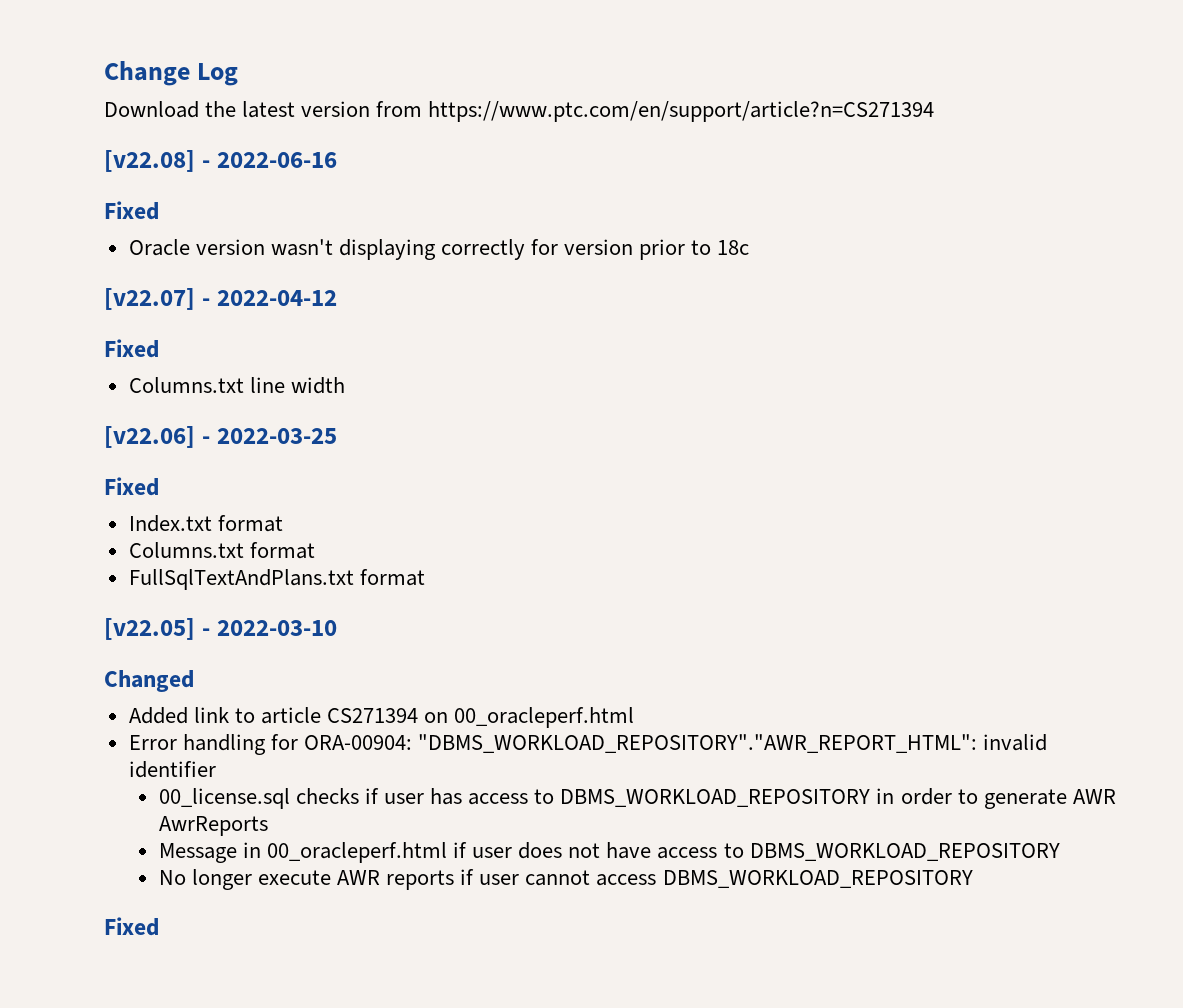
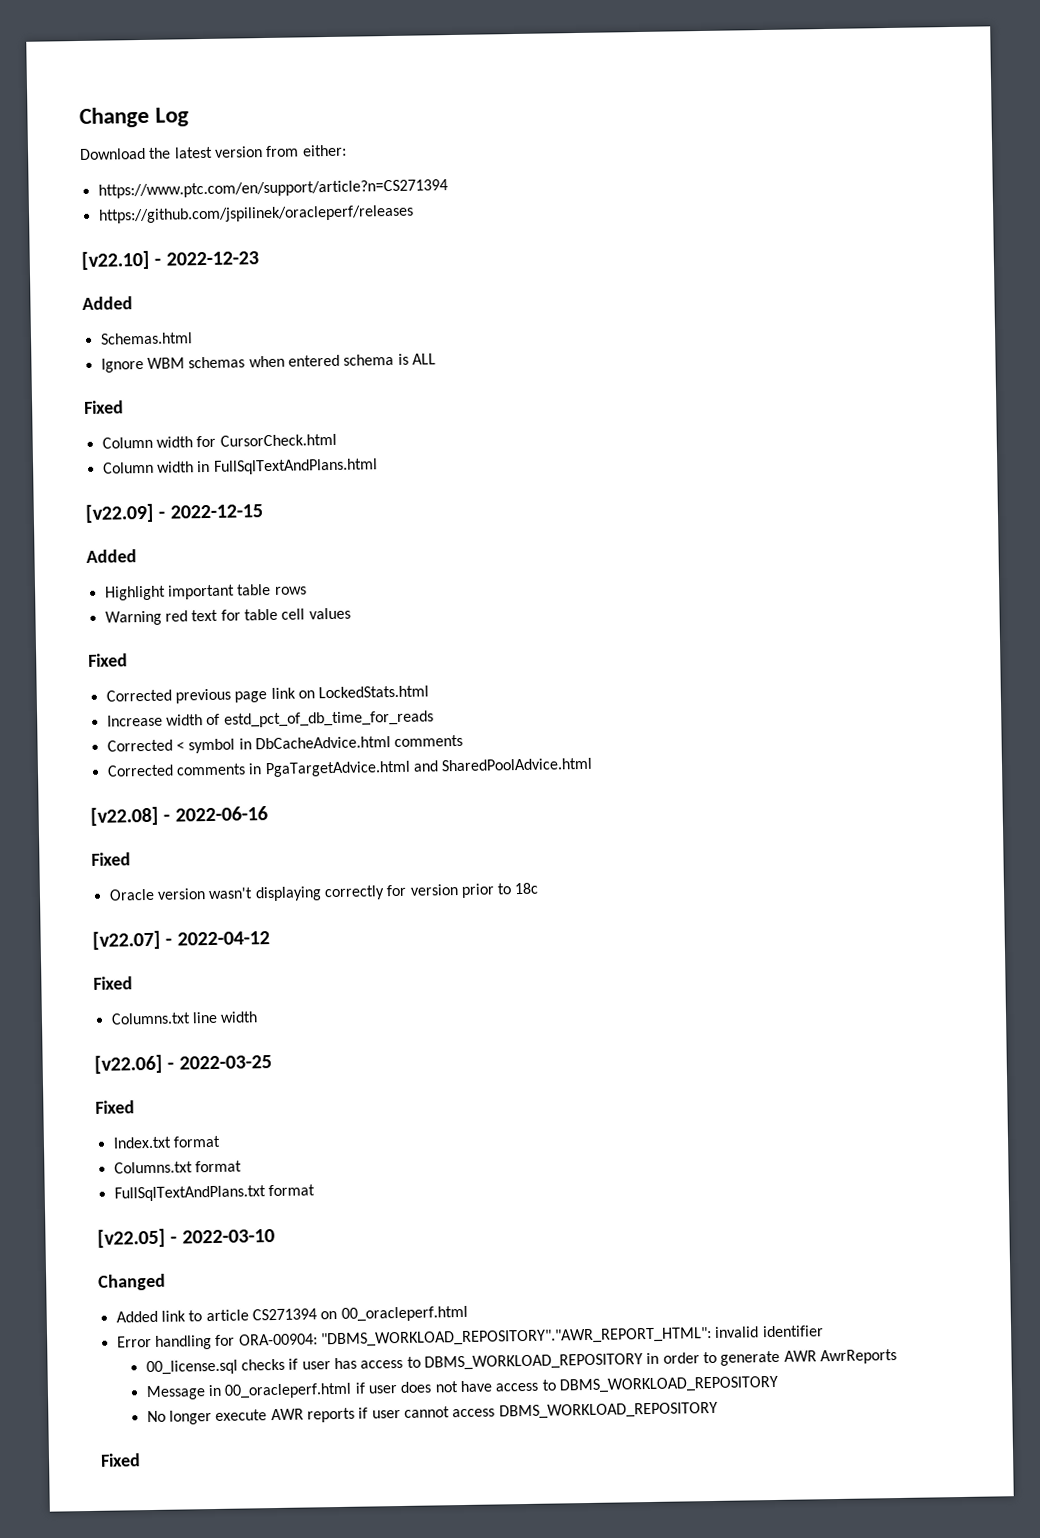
(423, 109) none -> [301,144,347,157] either: //
(935, 111) none -> [97,204,414,224] [81,250,259,270] [82,296,133,310] [99,332,193,345] [100,353,436,373] [84,400,124,414] [101,433,337,449] [102,458,378,475] [85,503,263,523] [86,549,137,563] [104,583,307,601] [104,607,351,626] [88,653,128,667] [105,685,430,704] [106,710,434,728] [106,734,464,754] [106,757,594,778] // https://github.com/jspilinek/oracleperf/releases // [v22.10] - 2022-12-23 // Added // Schemas.html // Ignore WBM schemas when entered schema is ALL // Fixed // Column width for CursorCheck.html // Column width in FullSqlTextAndPlans.html // [v22.09] - 2022-12-15 // Added // Highlight important table rows // Warning red text for table cell values // Fixed // Corrected previous page link on LockedStats.html // Increase width of estd_pct_of_db_time_for_reads // Corrected < symbol in DbCacheAdvice.html comments // Corrected comments in PgaTargetAdvice.html and SharedPoolAdvice.html

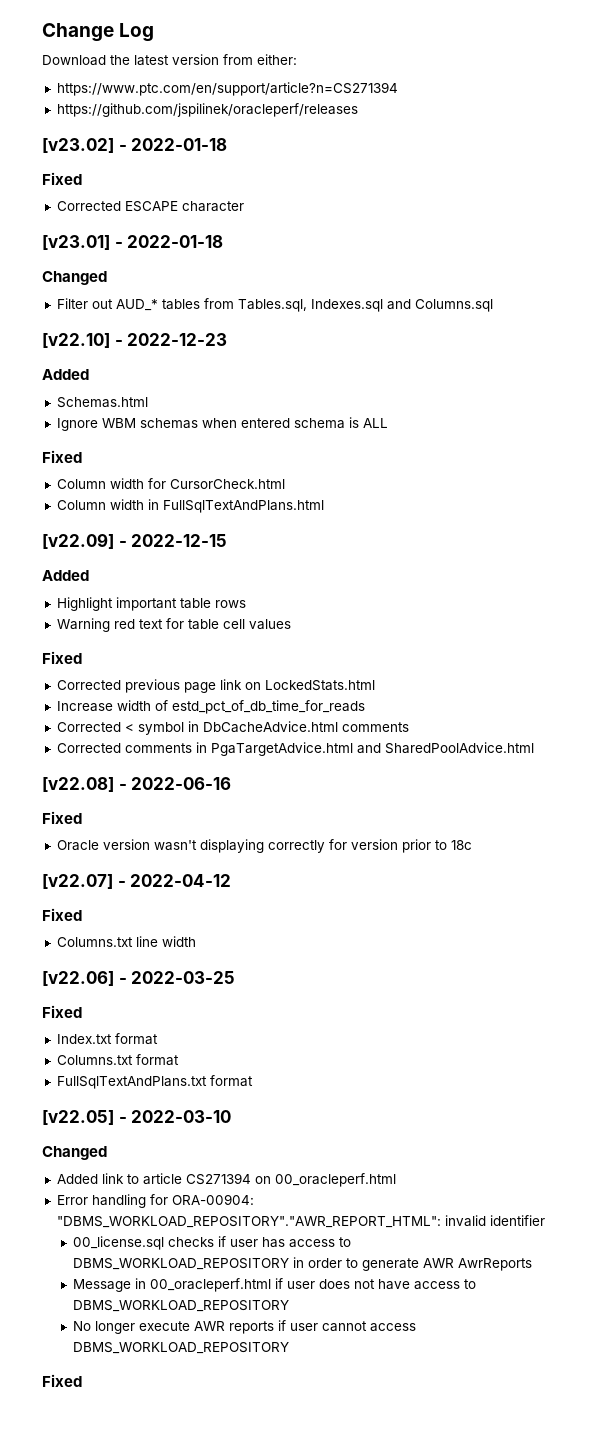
(414, 214) none -> [42,138,228,153] [42,172,82,185] [56,201,244,212] [42,235,224,250] [42,271,107,285] [56,298,493,312] // [v23.02] - 2022-01-18 // Fixed // Corrected ESCAPE character // [v23.01] - 2022-01-18 // Changed // Filter out AUD_* tables from Tables.sql, Indexes.sql and Columns.sql

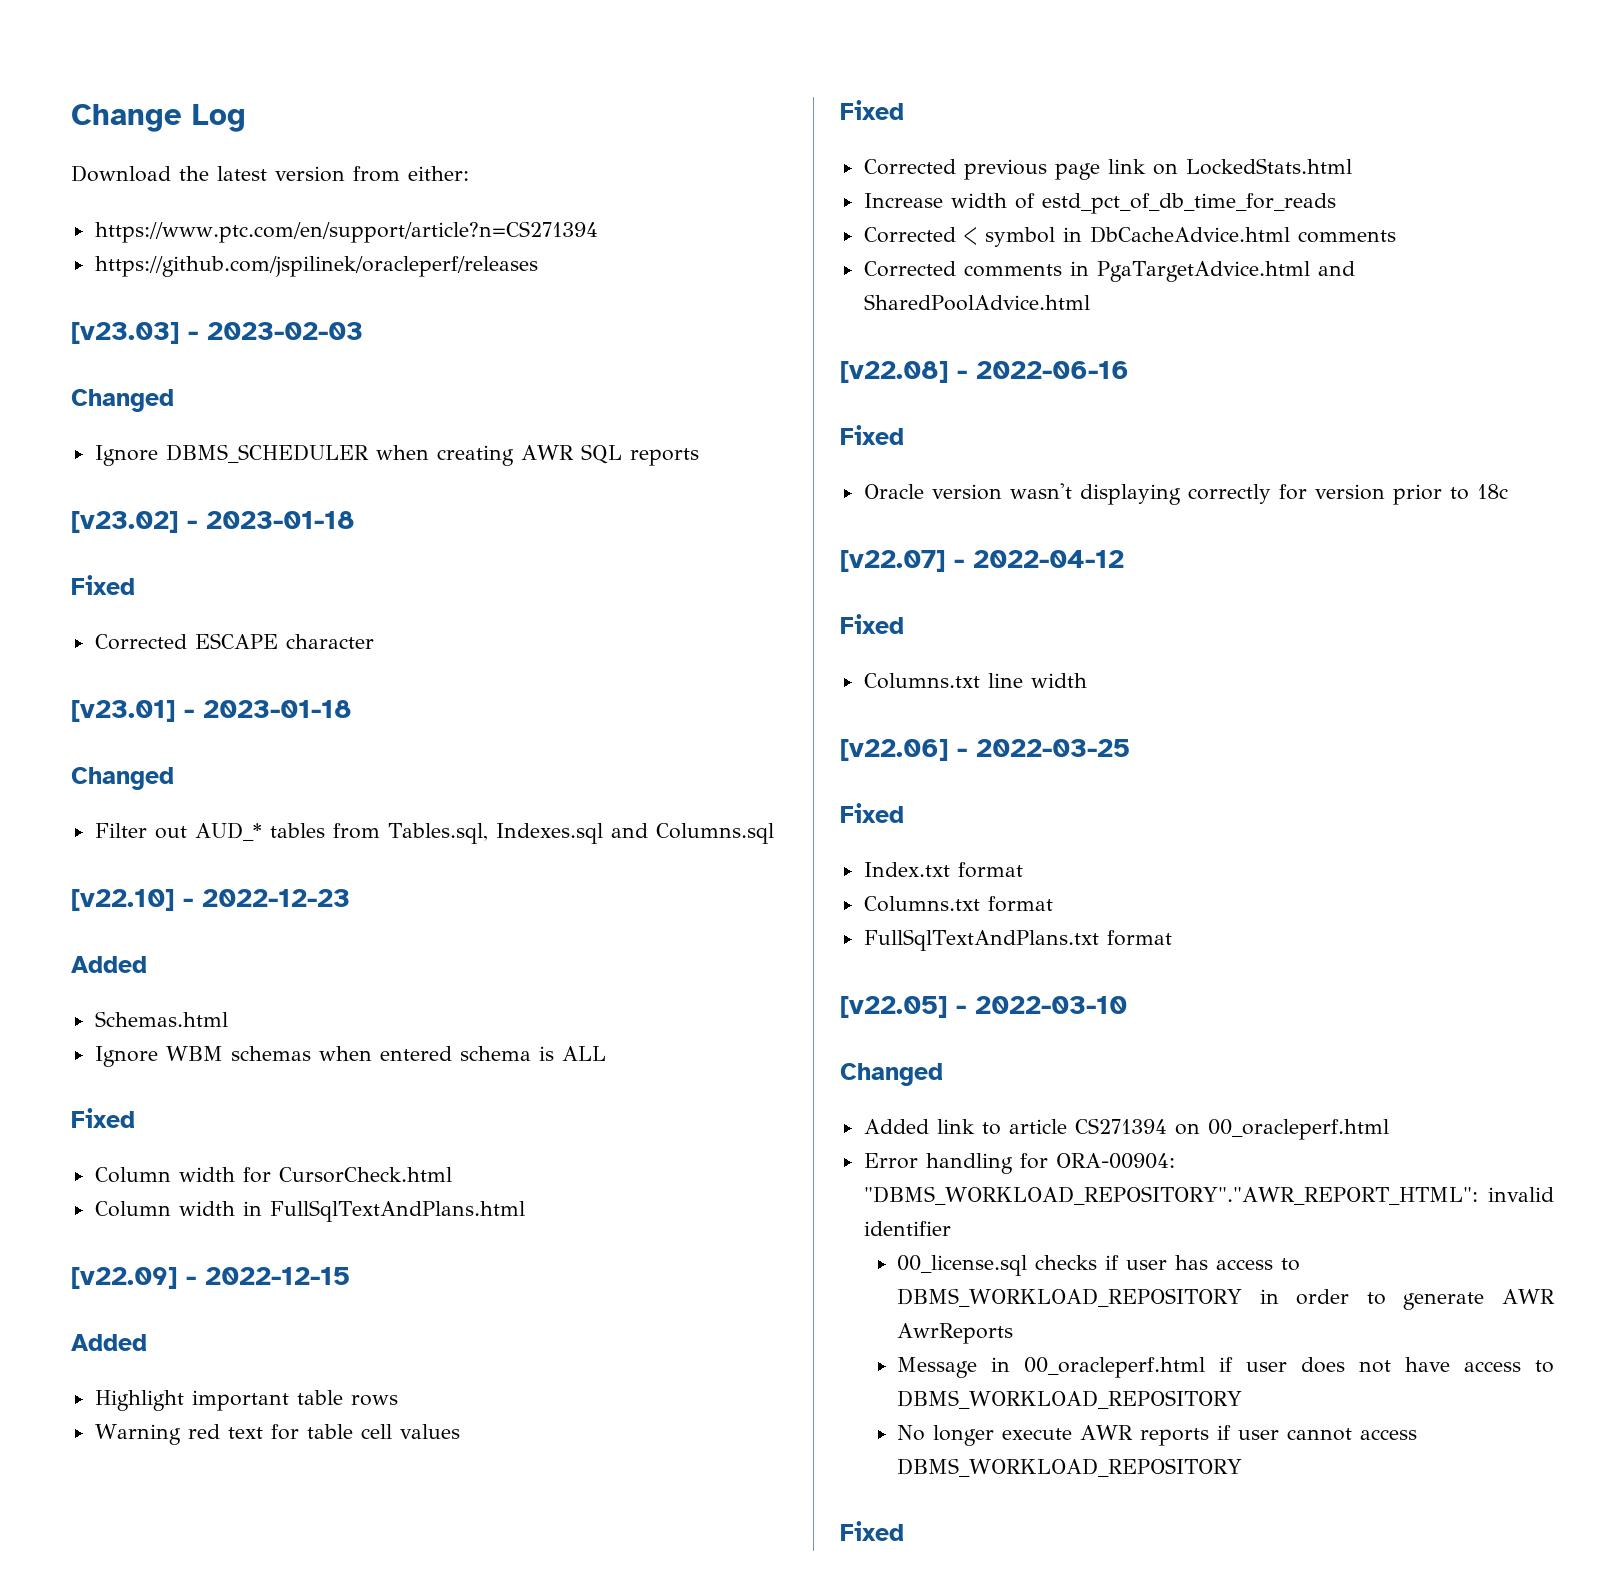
(358, 110) none -> [71,322,363,344] [71,389,174,412] [94,444,699,466] // [v23.03] - 2023-02-03 // Changed // Ignore DBMS_SCHEDULER when creating AWR SQL reports
[131,138,228,151] 2022-01-18 -> [206,511,355,529] 2023-01-18
[127,235,224,248] 2022-01-18 -> [203,700,352,718] 2023-01-18

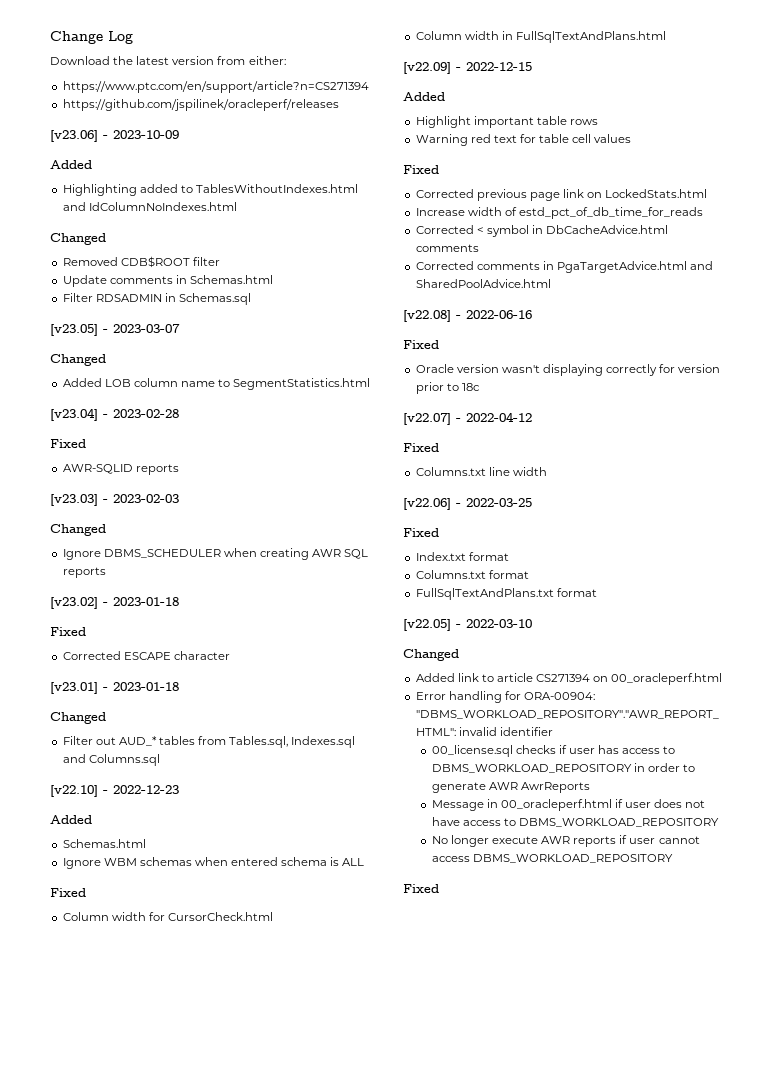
(538, 266) none -> [50,130,179,142] [50,160,92,169] [62,184,358,196] [62,202,237,211] [50,233,106,245] [62,256,220,268] [62,275,273,287] [62,293,251,305] [50,324,180,336] [50,354,106,366] [62,378,371,390] [50,408,179,421] [50,439,86,448] [62,464,179,475] // [v23.06] - 2023-10-09 // Added // Highlighting added to TablesWithoutIndexes.html and IdColumnNoIndexes.html // Changed // Removed CDB$ROOT filter // Update comments in Schemas.html // Filter RDSADMIN in Schemas.sql // [v23.05] - 2023-03-07 // Changed // Added LOB column name to SegmentStatistics.html // [v23.04] - 2023-02-28 // Fixed // AWR-SQLID reports

